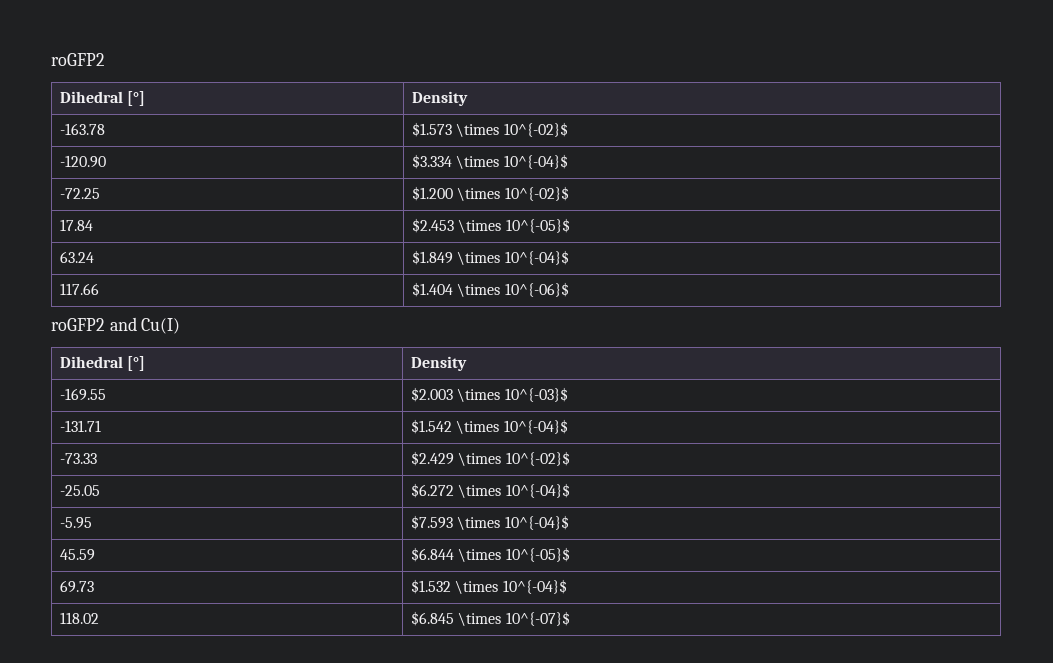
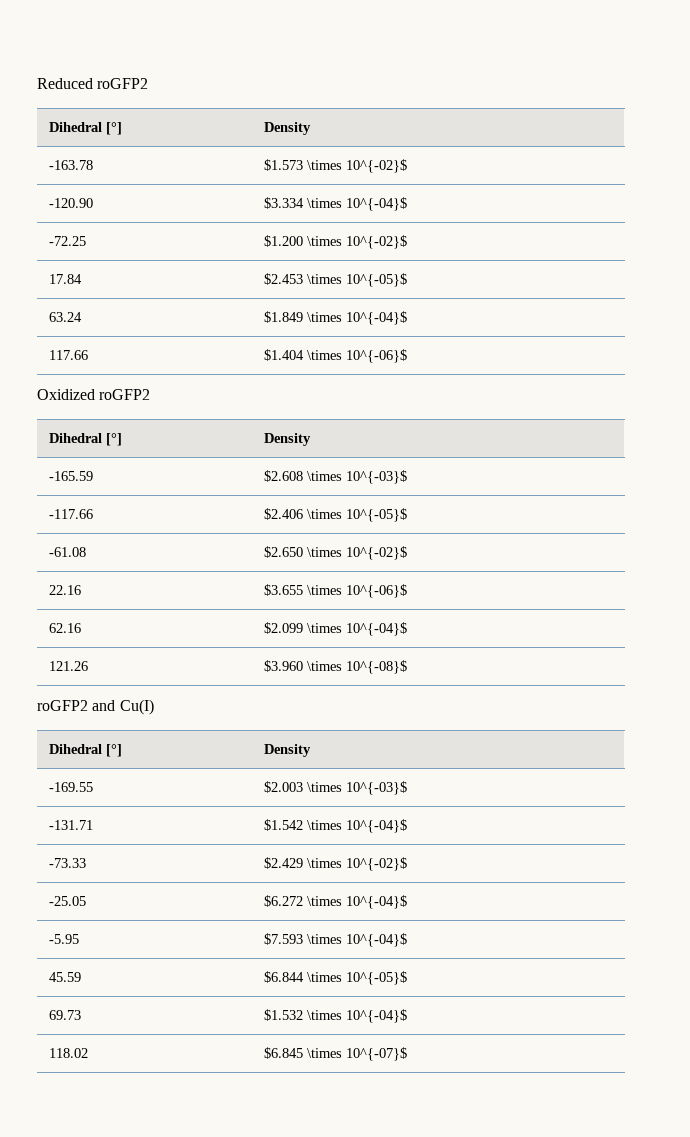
(51, 59) none -> [37,78,93,89] Reduced
(569, 289) none -> [37,389,151,400] [48,433,122,446] [263,433,311,446] [48,471,93,481] [263,470,407,484] [48,509,93,519] [263,508,407,522] [48,547,86,557] [263,546,407,560] [48,585,81,595] [263,584,407,598] [48,623,81,633] [263,622,407,636] [48,661,88,671] [263,660,407,674] // Oxidized roGFP2 // Dihedral [°] | Density // -165.59 | $2.608 \times 10^{-03}$ // -117.66 | $2.406 \times 10^{-05}$ // -61.08 | $2.650 \times 10^{-02}$ // 22.16 | $3.655 \times 10^{-06}$ // 62.16 | $2.099 \times 10^{-04}$ // 121.26 | $3.960 \times 10^{-08}$

